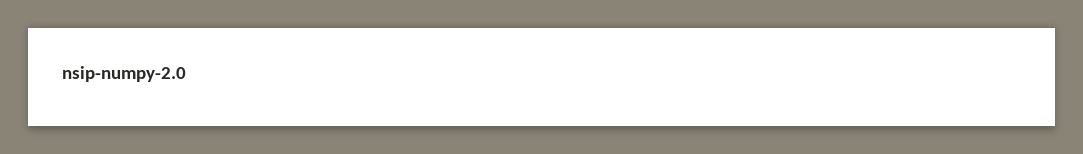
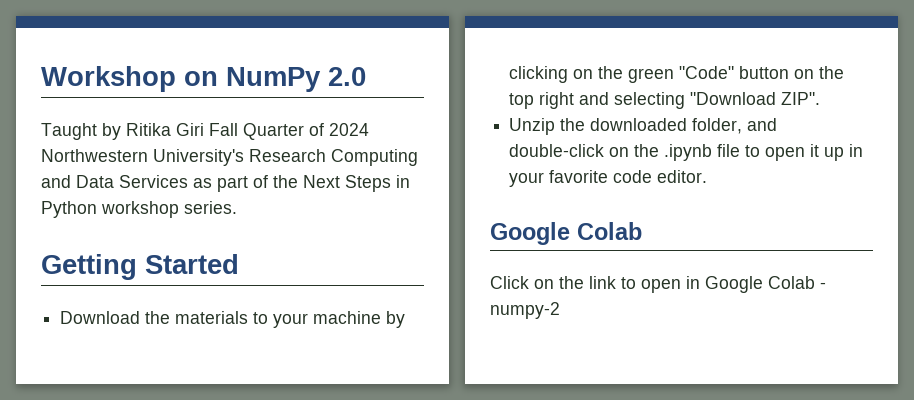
[62,66,186,82] nsip-numpy-2.0 -> [41,66,366,92] [41,123,369,140] [41,149,418,166] [41,175,410,192] [41,201,237,218] [41,254,239,280] [60,311,406,328] [509,66,845,83] [509,92,821,109] [509,118,778,135] [509,144,864,161] [509,170,708,187] [490,222,642,245] [490,276,826,293] [490,302,560,319] Workshop on NumPy 2.0 // Taught by Ritika Giri Fall Quarter of 2024 Northwestern University's Research Computing and Data Services as part of the Next Steps in Python workshop series. // Getting Started // Download the materials to your machine by clicking on the green "Code" button on the top right and selecting "Download ZIP". // Unzip the downloaded folder, and double-click on the .ipynb file to open it up in your favorite code editor. // Google Colab // Click on the link to open in Google Colab - numpy-2

